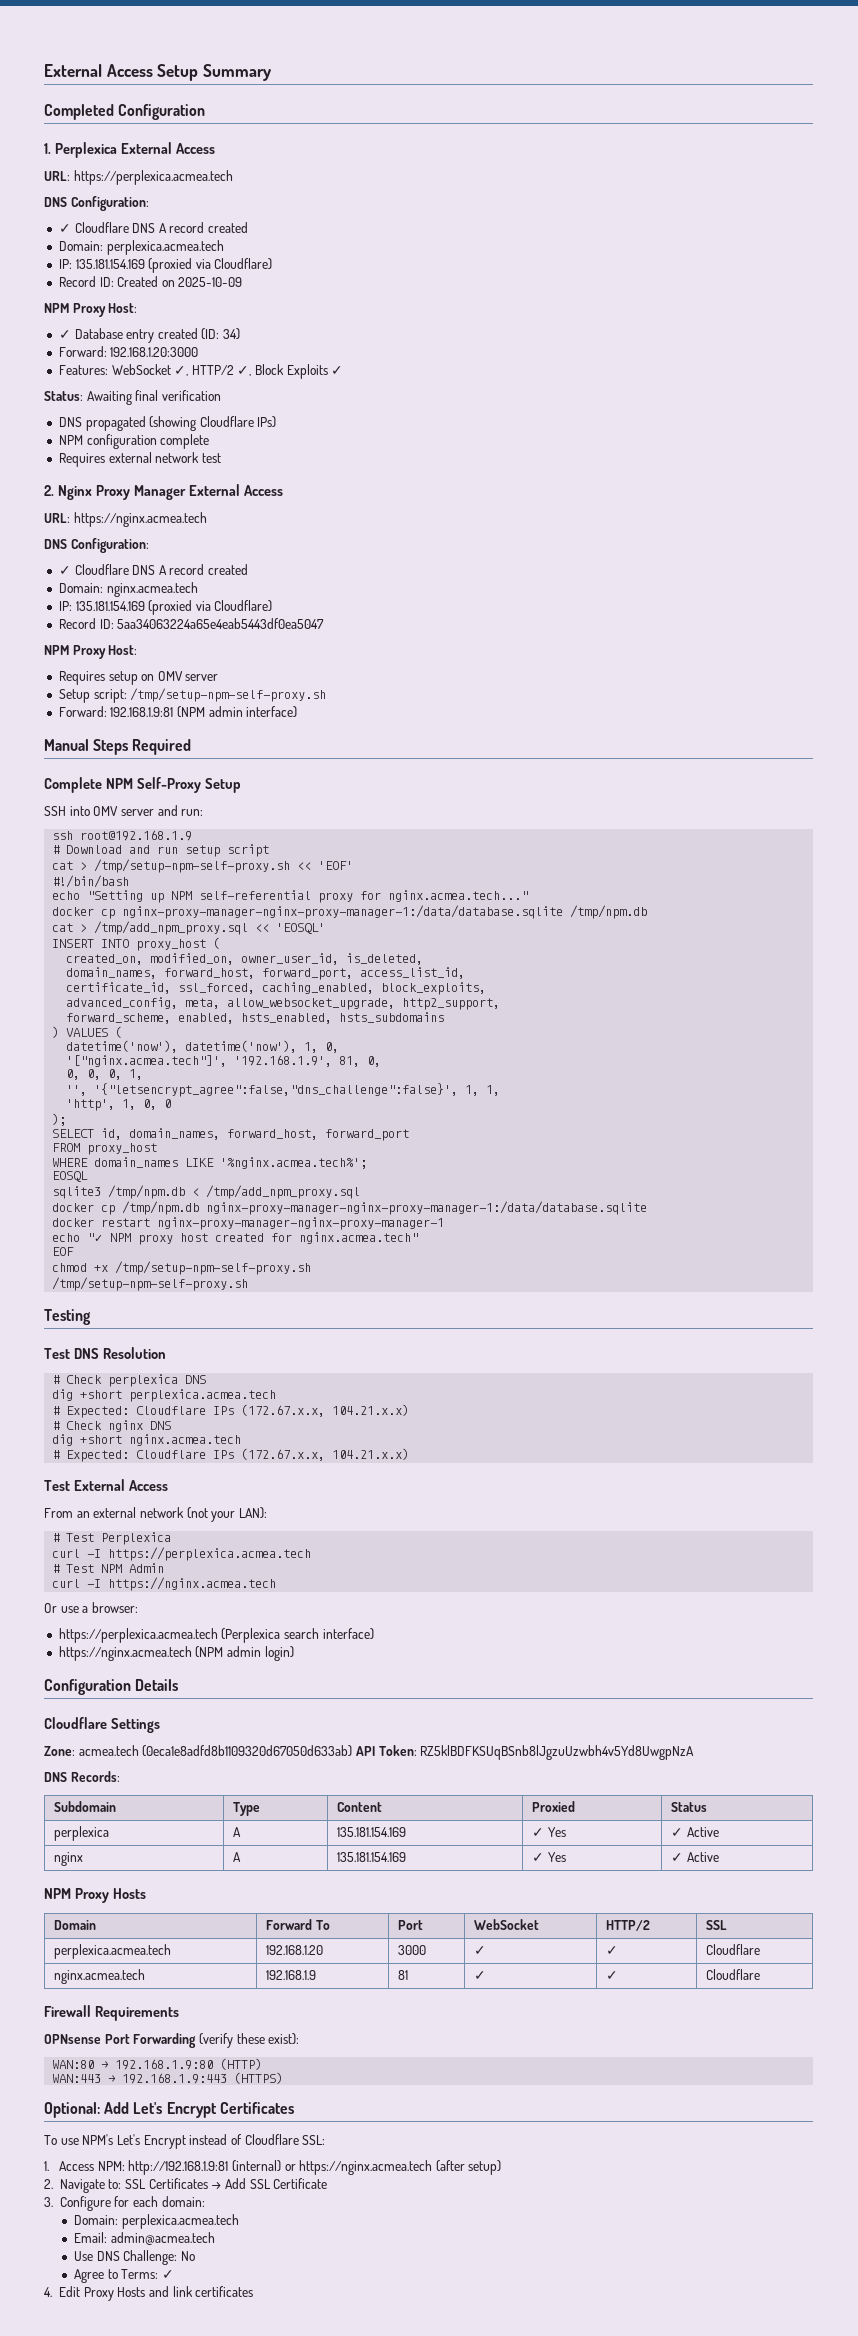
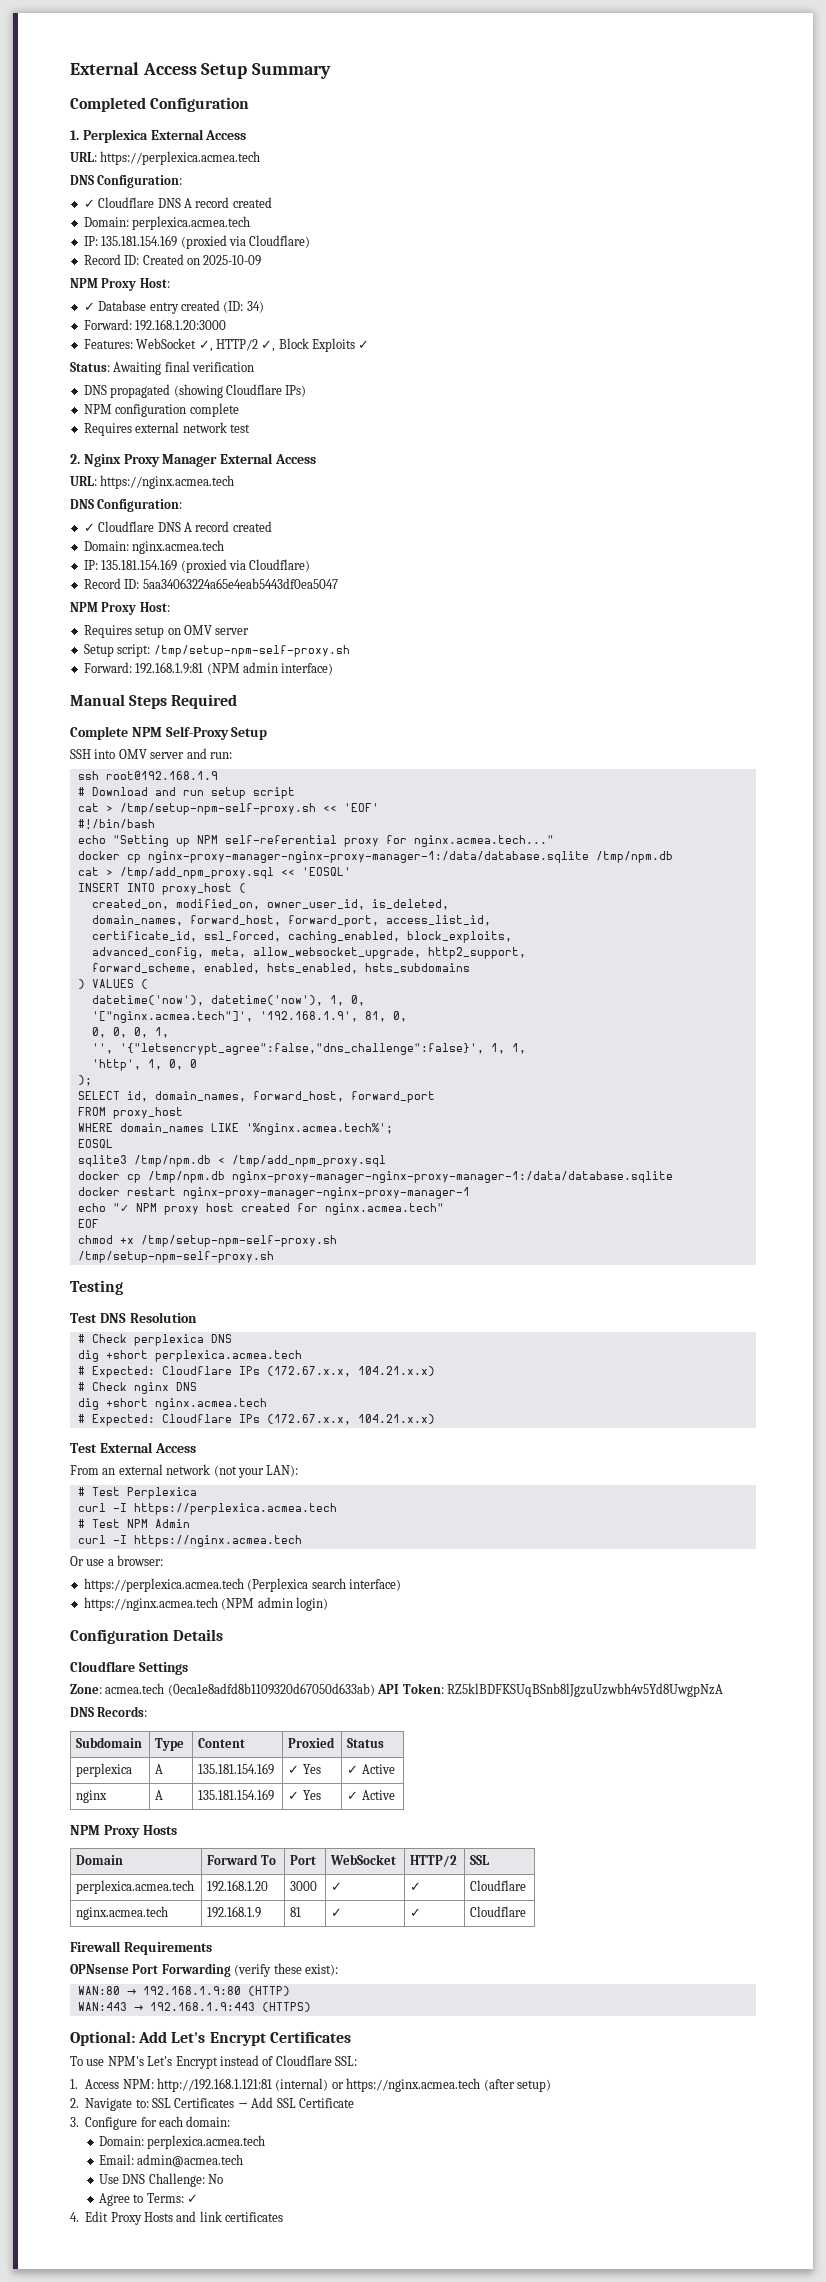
[128,2160,229,2175] http://192.168.1.9:81 -> [157,2078,273,2092] http://192.168.1.121:81

